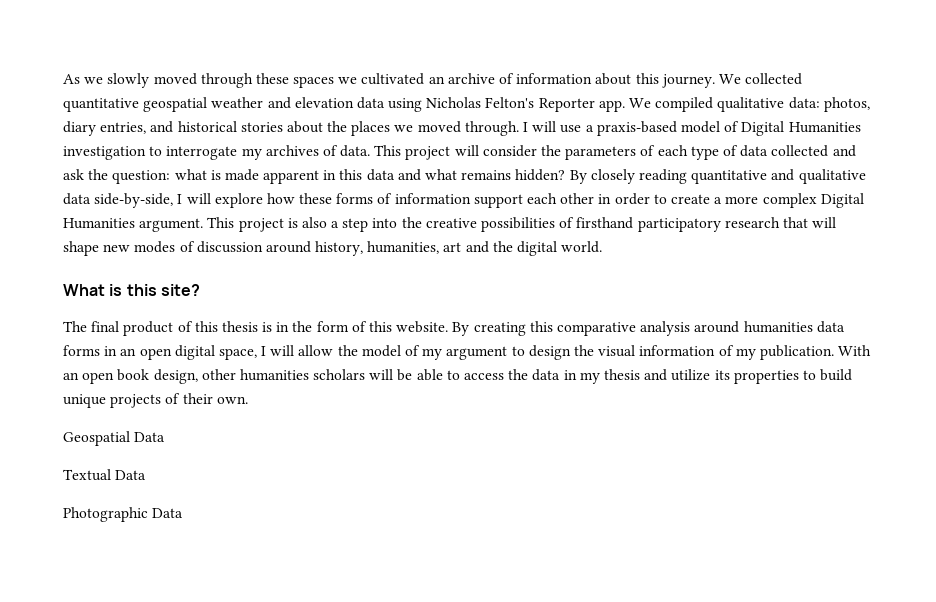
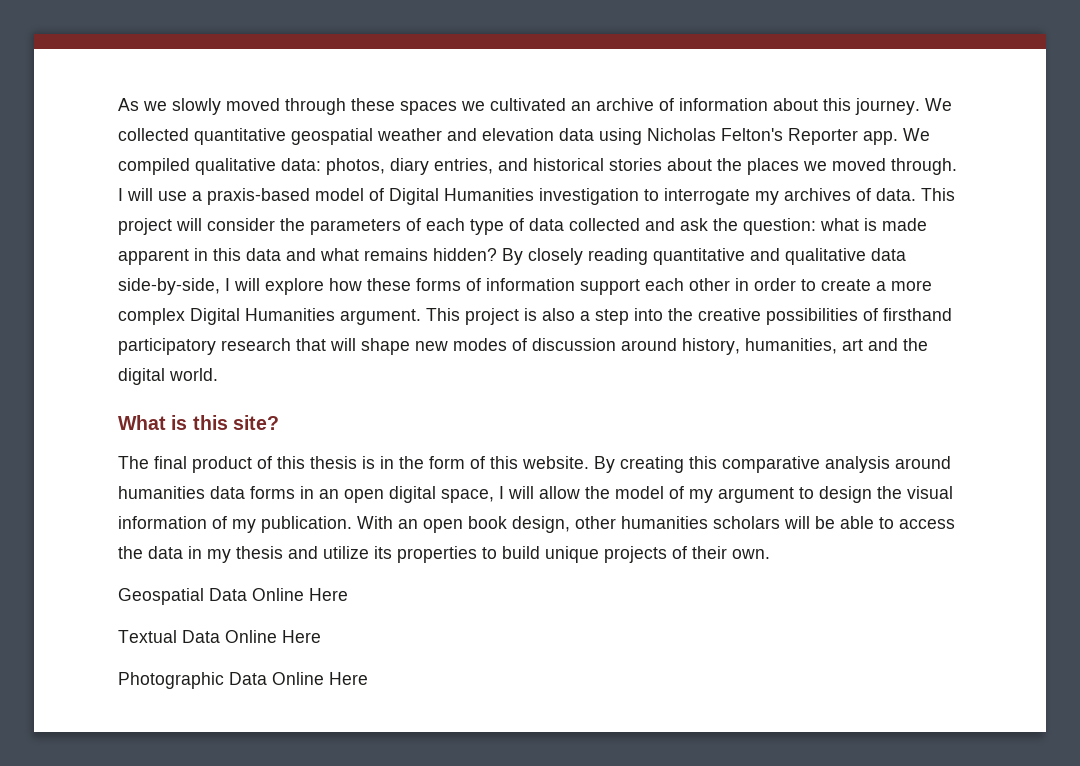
(166, 437) none -> [252,588,348,601] Online Here
(147, 475) none -> [225,630,321,643] Online Here
(184, 513) none -> [272,672,368,685] Online Here

